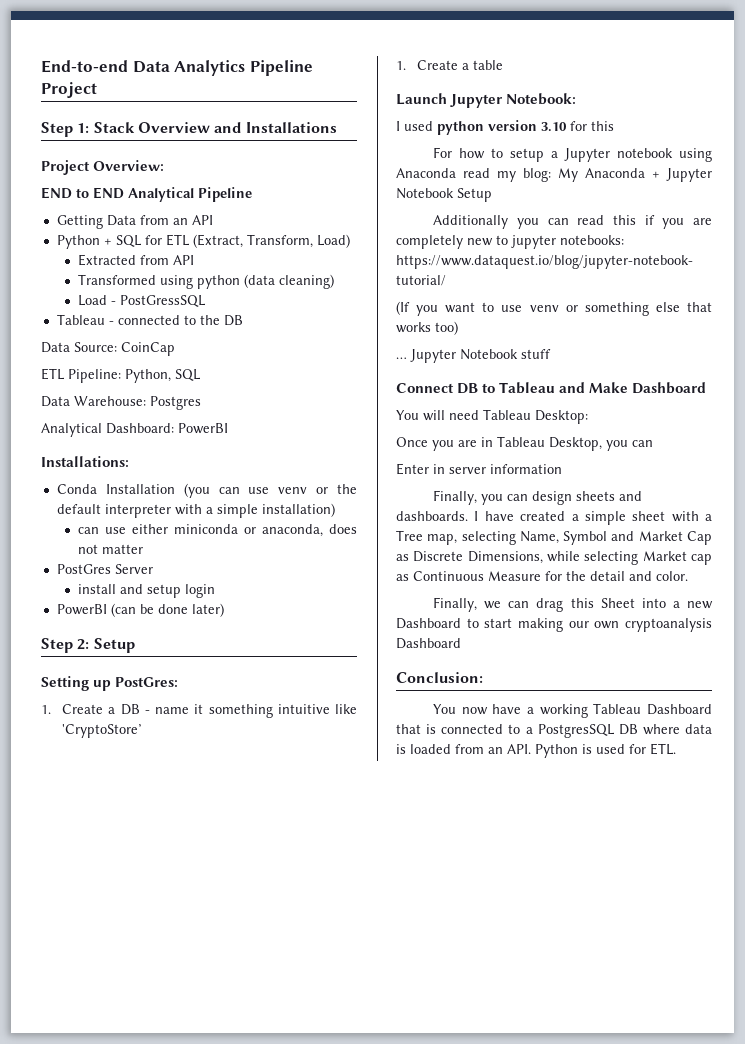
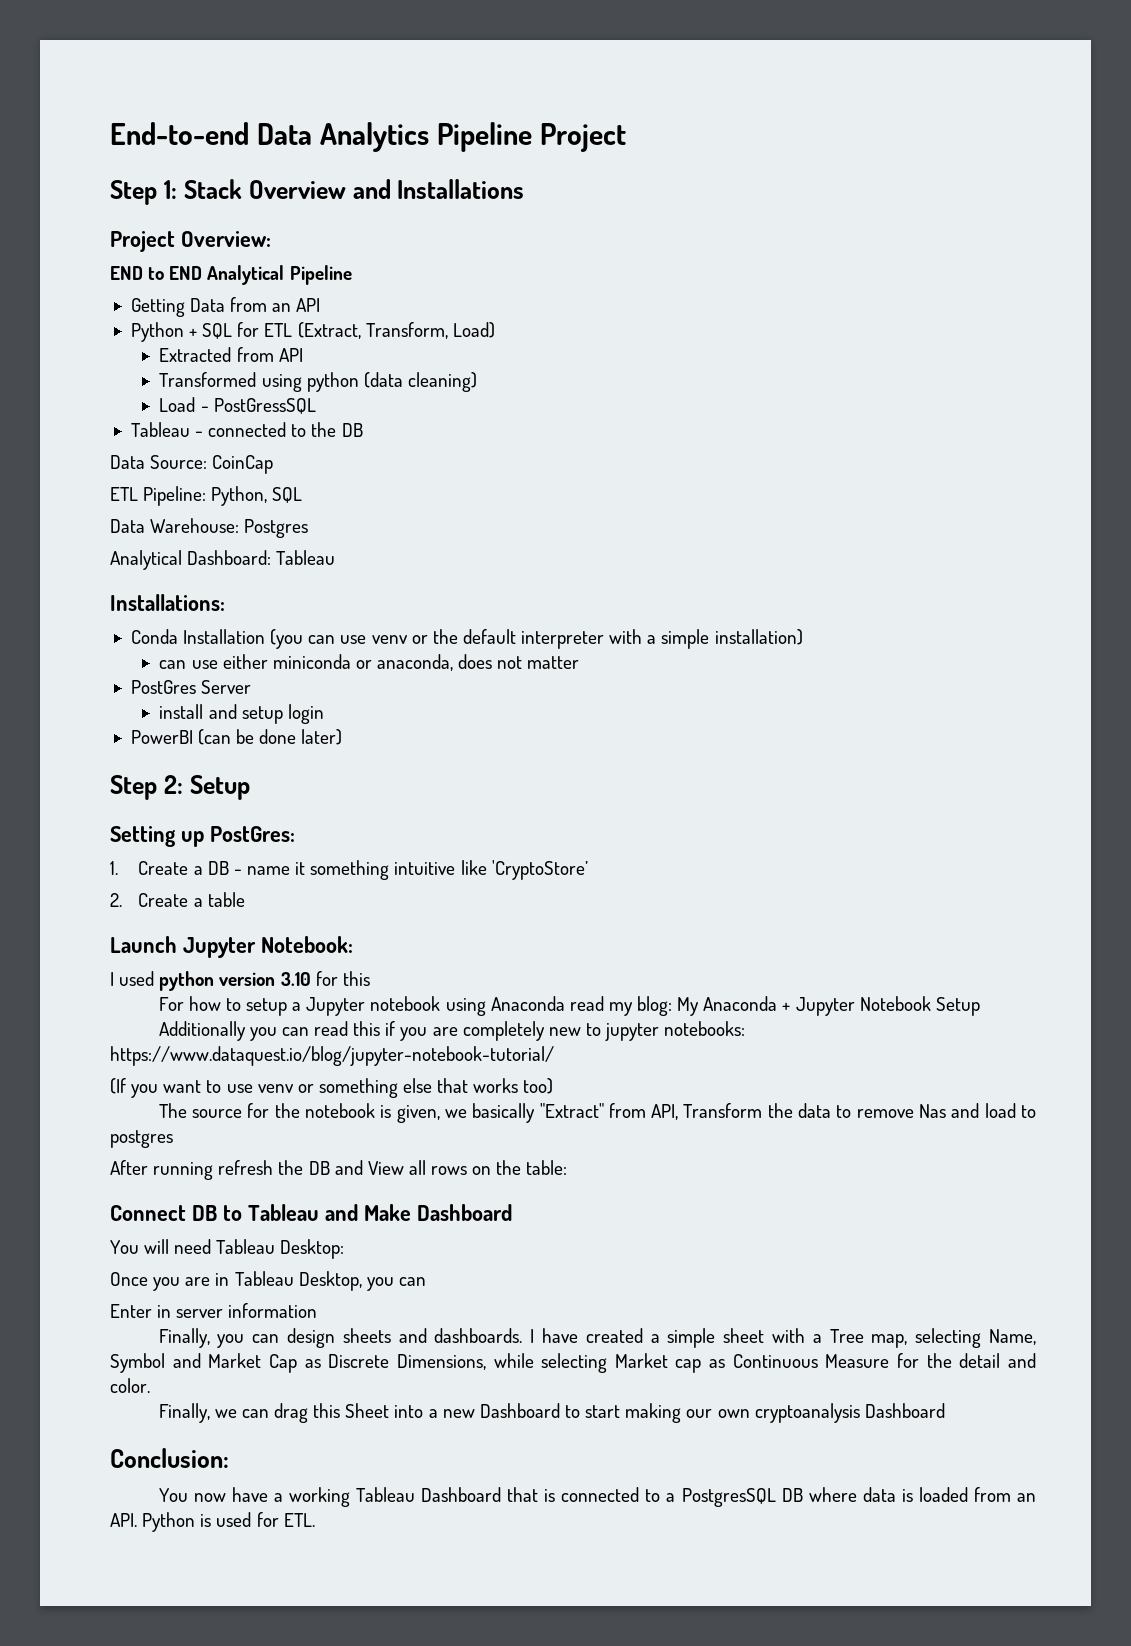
[178,423,228,434] PowerBI -> [276,550,336,565] Tableau
[396,61,406,70] 1. -> [110,893,122,907] 2.
[396,349,551,363] … Jupyter Notebook stuff -> [158,1103,1036,1123] [110,1130,173,1148] [110,1160,568,1180] The source for the notebook is given, we basically "Extract" from API, Transform the data to remove Nas and load to postgres // After running refresh the DB and View all rows on the table:

